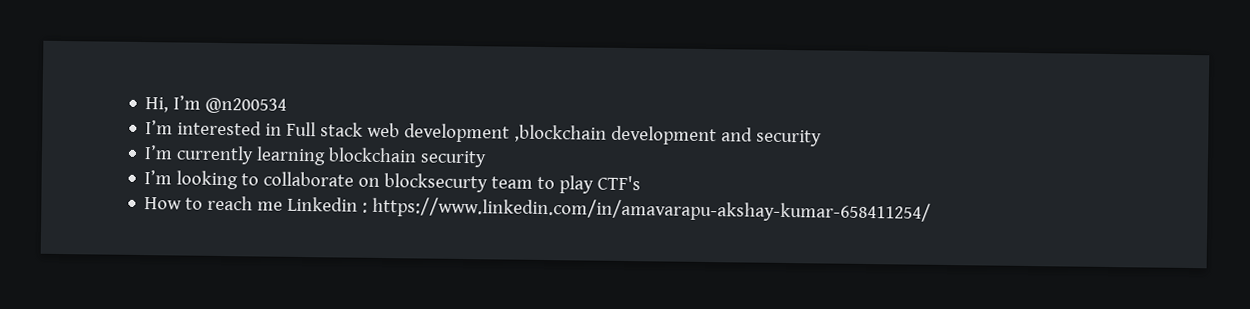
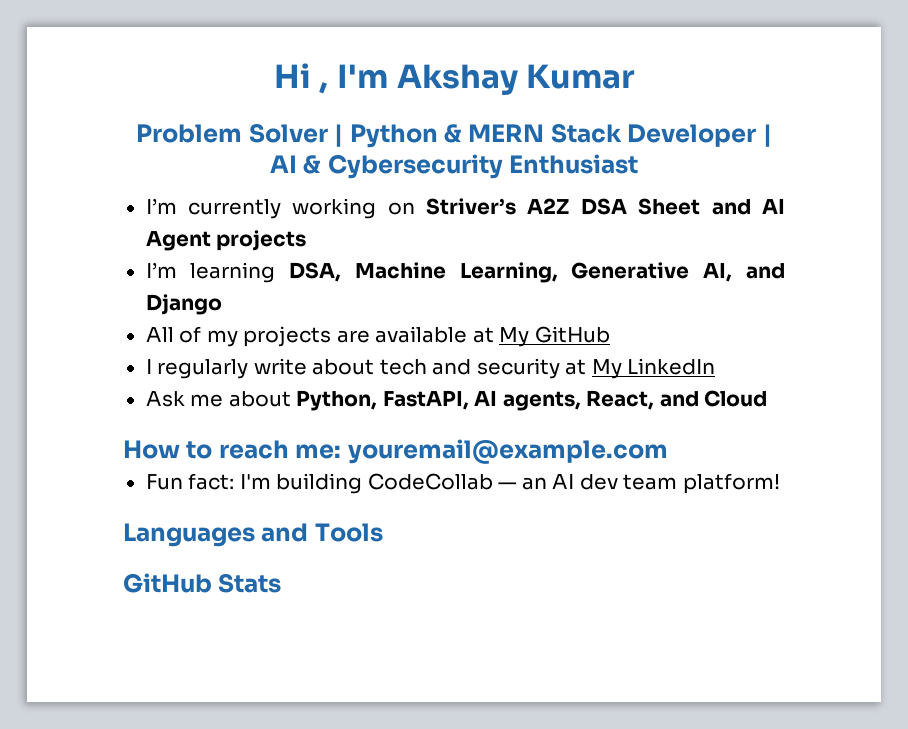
[145,95,288,114] [145,120,823,147] [144,145,488,168] [144,170,642,194] [144,195,932,223] Hi, I’m @n200534 // I’m interested in Full stack web development ,blockchain development and security // I’m currently learning blockchain security // I’m looking to collaborate on blocksecurty team to play CTF's // How to reach me Linkedin : https://www.linkedin.com/in/amavarapu-akshay-kumar-658411254/ -> [273,63,636,95] [136,123,772,148] [269,154,639,179] [145,198,785,219] [145,230,307,251] [145,262,785,283] [145,294,222,315] [145,326,610,347] [145,358,716,379] [145,390,768,411] [123,439,668,464] [145,473,780,494] [123,523,383,547] [123,573,282,593] Hi , I'm Akshay Kumar // Problem Solver | Python & MERN Stack Developer | AI & Cybersecurity Enthusiast // I’m currently working on Striver’s A2Z DSA Sheet and AI Agent projects // I’m learning DSA, Machine Learning, Generative AI, and Django // All of my projects are available at My GitHub // I regularly write about tech and security at My LinkedIn // Ask me about Python, FastAPI, AI agents, React, and Cloud // How to reach me: youremail@example.com // Fun fact: I'm building CodeCollab — an AI dev team platform! // Languages and Tools // GitHub Stats

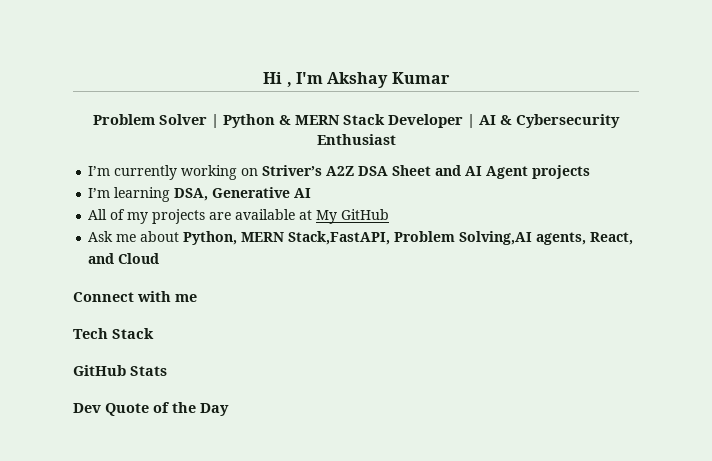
[354,262,785,283] [145,294,222,315] Machine Learning, Generative AI, and Django -> [212,187,312,198] Generative AI
[145,358,716,379] // I regularly write about tech and security at My LinkedIn -> (390, 214) none
[382,390,498,410] FastAPI, AI -> [241,231,533,245] MERN Stack,FastAPI, Problem Solving,AI
[123,439,668,464] [145,473,780,494] [123,523,383,547] [123,573,282,593] How to reach me: youremail@example.com // Fun fact: I'm building CodeCollab — an AI dev team platform! // Languages and Tools // GitHub Stats -> [73,291,197,302] [73,328,154,339] [73,365,167,376] [73,402,229,416] Connect with me // Tech Stack // GitHub Stats // Dev Quote of the Day

